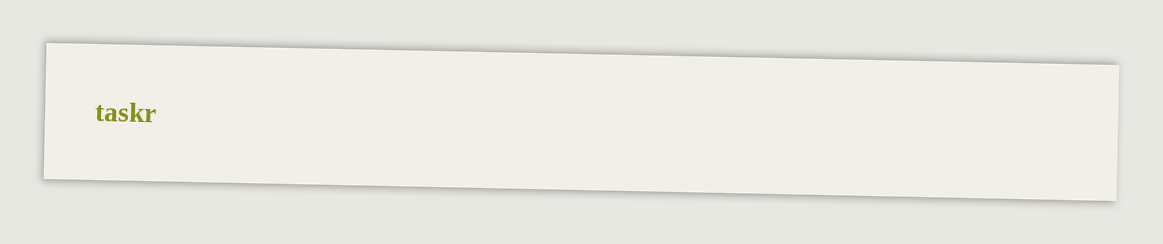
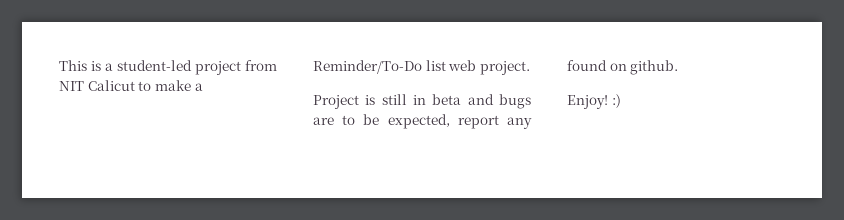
[94,101,157,123] taskr -> [59,60,277,75] [59,80,203,91] [313,60,530,75] [313,94,531,109] [313,114,532,129] [567,60,679,75] [567,94,621,109] This is a student-led project from NIT Calicut to make a Reminder/To-Do list web project. // Project is still in beta and bugs are to be expected, report any found on github. // Enjoy! :)

